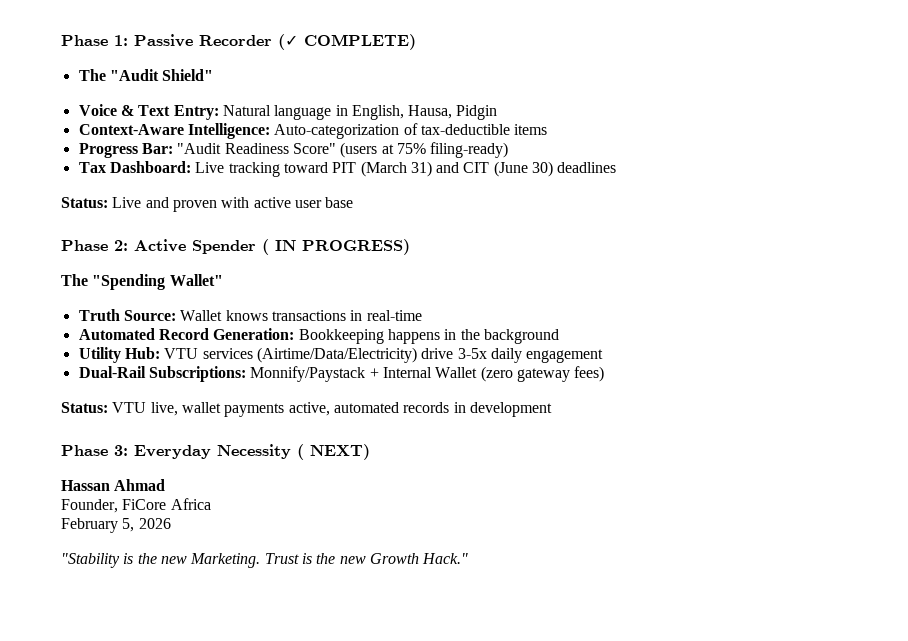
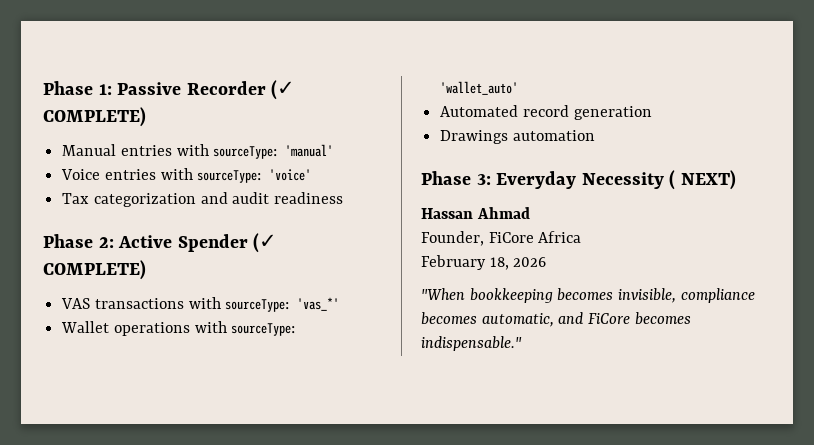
[78,69,214,81] [78,104,498,120] [78,123,548,139] [78,142,509,158] [78,161,617,177] [61,197,354,212] [61,239,410,255] [61,274,223,290] [78,309,422,321] [78,328,559,344] [78,347,604,363] [78,366,605,382] [61,402,552,417] The "Audit Shield" // Voice & Text Entry: Natural language in English, Hausa, Pidgin // Context-Aware Intelligence: Auto-categorization of tax-deductible items // Progress Bar: "Audit Readiness Score" (users at 75% filing-ready) // Tax Dashboard: Live tracking toward PIT (March 31) and CIT (June 30) deadlines // Status: Live and proven with active user base // Phase 2: Active Spender ( IN PROGRESS) // The "Spending Wallet" // Truth Source: Wallet knows transactions in real-time // Automated Record Generation: Bookkeeping happens in the background // Utility Hub: VTU services (Airtime/Data/Electricity) drive 3-5x daily engagement // Dual-Rail Subscriptions: Monnify/Paystack + Internal Wallet (zero gateway fees) // Status: VTU live, wallet payments active, automated records in development -> [62,144,334,159] [61,168,312,183] [62,192,344,207] [43,233,278,253] [43,260,146,280] [61,297,340,312] [61,321,298,336] [440,81,519,95] [440,105,652,120] [440,130,595,144] Manual entries with sourceType: 'manual' // Voice entries with sourceType: 'voice' // Tax categorization and audit readiness // Phase 2: Active Spender (✓ COMPLETE) // VAS transactions with sourceType: 'vas_*' // Wallet operations with sourceType: 'wallet_auto' // Automated record generation // Drawings automation
[122,518,135,532] 5, -> [489,257,509,270] 18,
[61,553,469,568] "Stability is the new Marketing. Trust is the new Growth Hack." -> [421,288,755,303] [421,312,691,327] [421,336,522,351] "When bookkeeping becomes invisible, compliance becomes automatic, and FiCore becomes indispensable."

